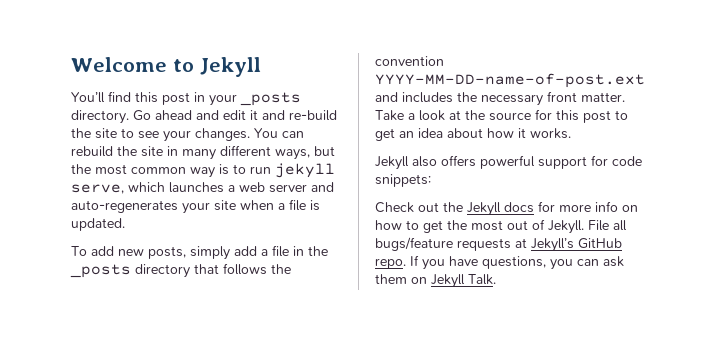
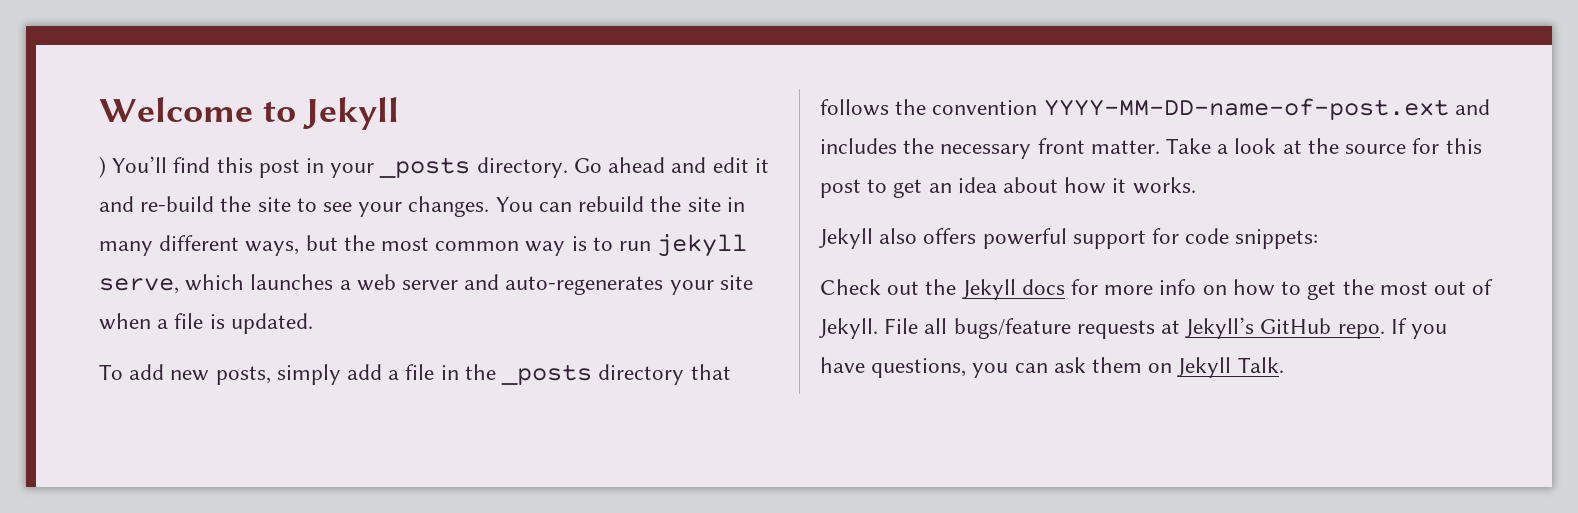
(261, 67) none -> [99,156,106,178] )

